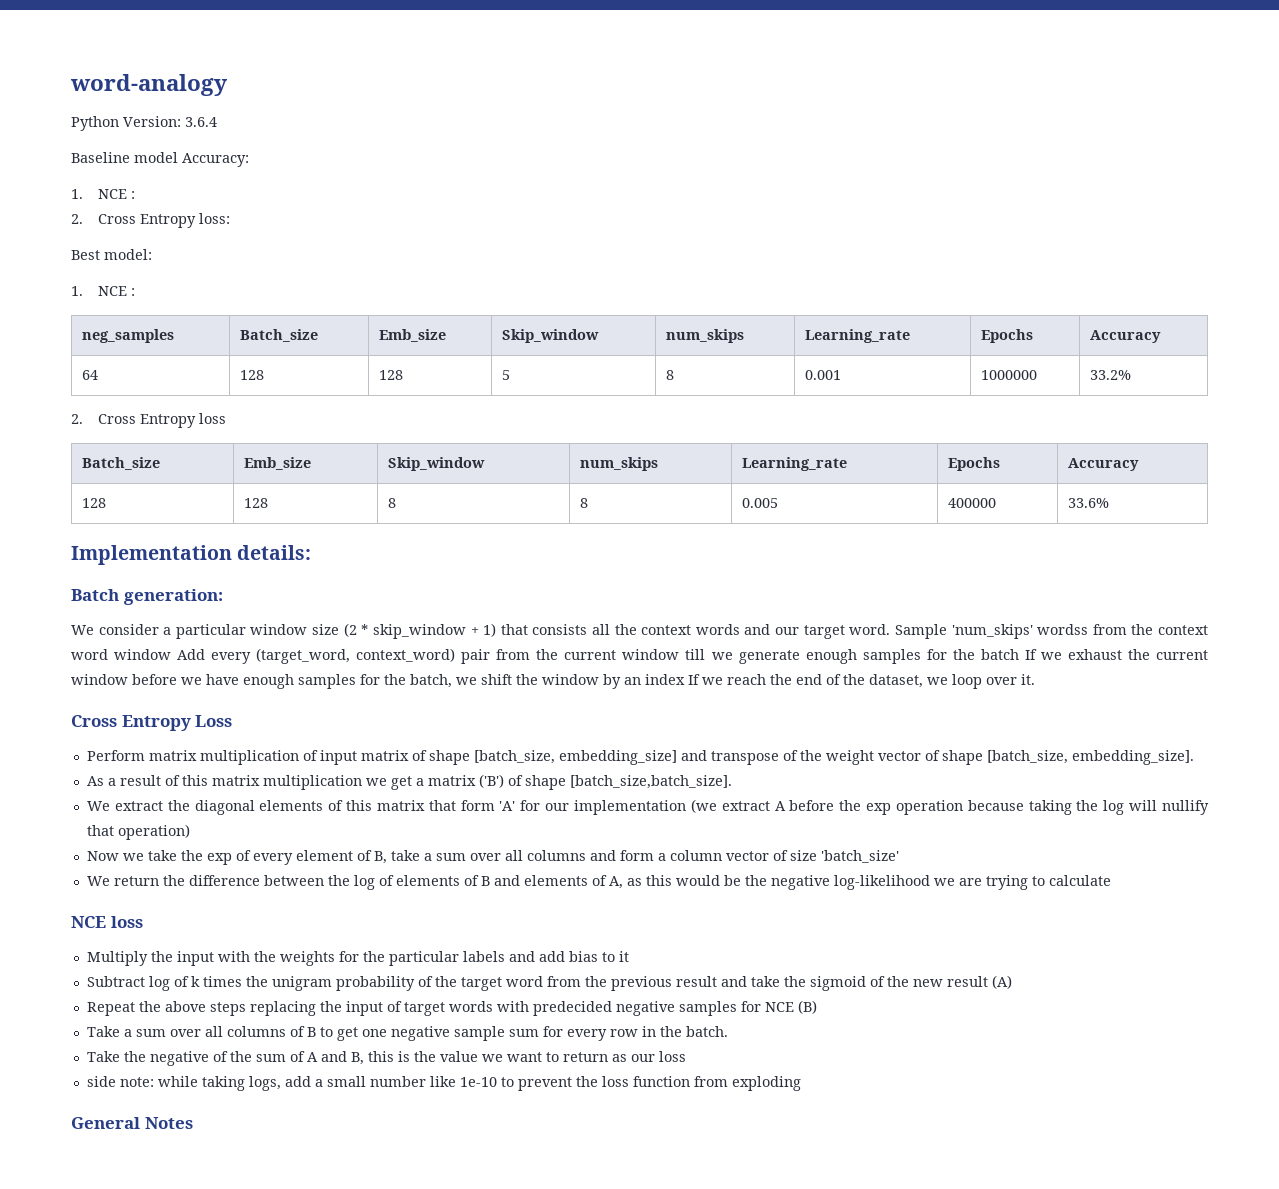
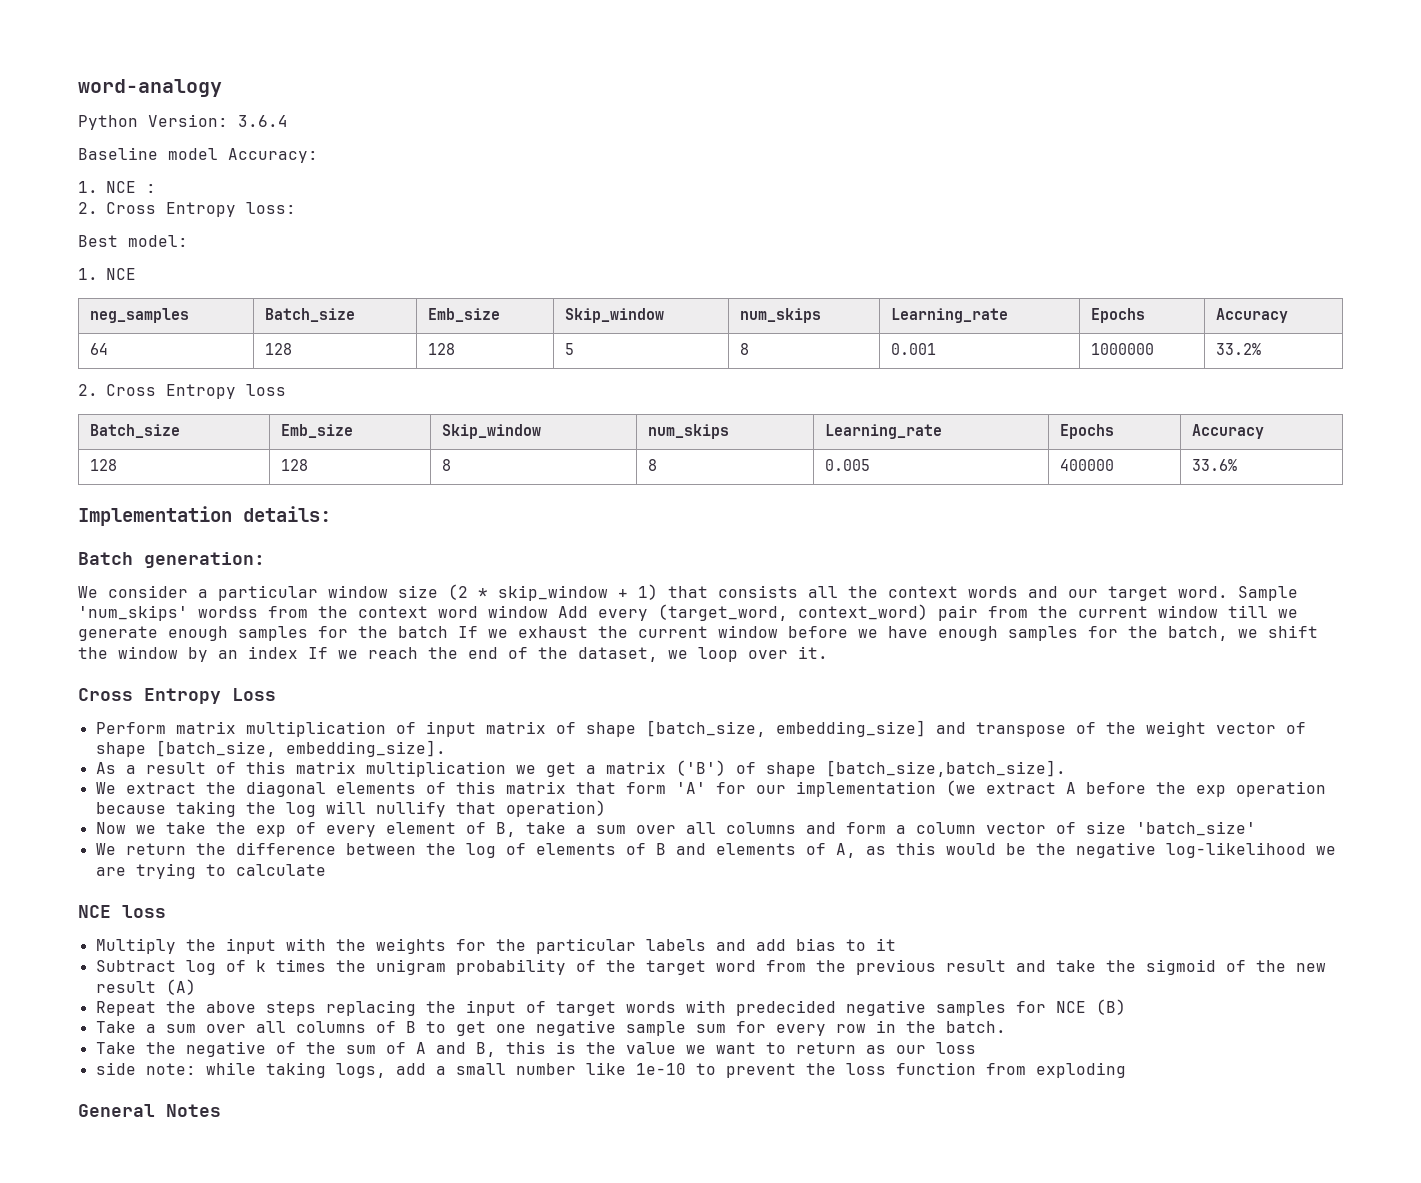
[130,288,135,296] : -> (136, 274) none

